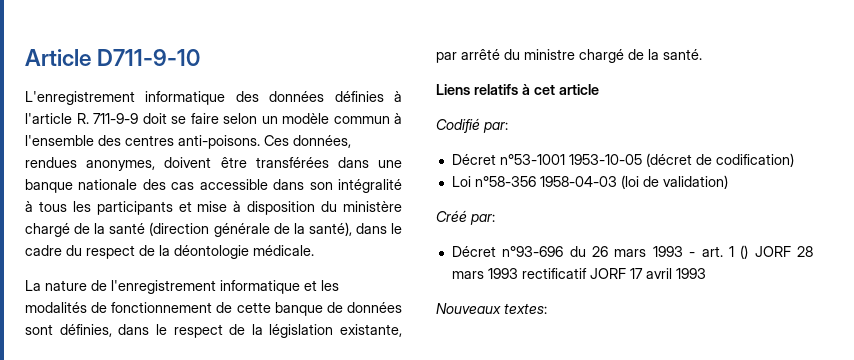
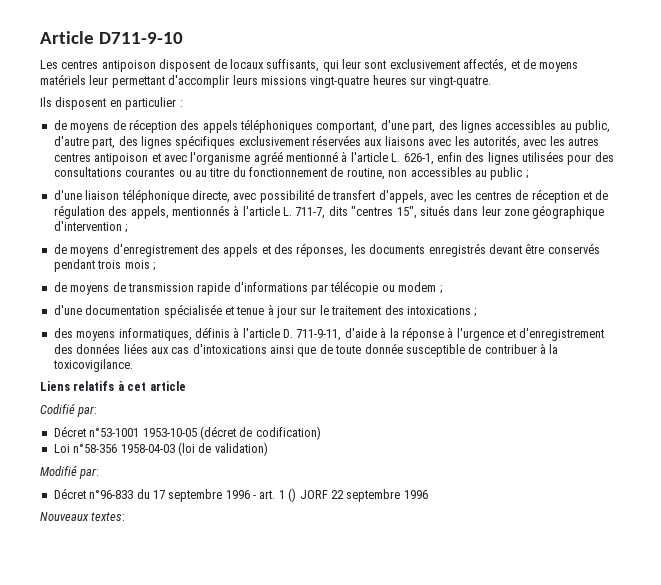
[25,91,402,105] [25,113,402,124] [25,135,351,149] [25,157,402,171] [25,179,402,193] [25,201,402,215] [25,222,403,237] [25,245,314,259] [25,280,339,294] [25,302,402,316] [25,324,402,338] [436,49,702,63] L'enregistrement informatique des données définies à l'article R. 711-9-9 doit se faire selon un modèle commun à l'ensemble des centres anti-poisons. Ces données, rendues anonymes, doivent être transférées dans une banque nationale des cas accessible dans son intégralité à tous les participants et mise à disposition du ministère chargé de la santé (direction générale de la santé), dans le cadre du respect de la déontologie médicale. // La nature de l'enregistrement informatique et les modalités de fonctionnement de cette banque de données sont définies, dans le respect de la législation existante, par arrêté du ministre chargé de la santé. -> [40,58,579,72] [40,74,492,88] [40,97,183,110] [53,119,610,133] [53,135,599,149] [53,151,614,165] [53,167,528,180] [53,189,609,203] [53,205,605,219] [53,221,128,233] [53,243,600,257] [53,259,155,272] [53,281,442,295] [53,304,477,318] [53,327,605,341] [53,343,559,357] [52,359,133,372] Les centres antipoison disposent de locaux suffisants, qui leur sont exclusivement affectés, et de moyens matériels leur permettant d'accomplir leurs missions vingt-quatre heures sur vingt-quatre. // Ils disposent en particulier : // de moyens de réception des appels téléphoniques comportant, d'une part, des lignes accessibles au public, d'autre part, des lignes spécifiques exclusivement réservées aux liaisons avec les autorités, avec les autres centres antipoison et avec l'organisme agréé mentionné à l'article L. 626-1, enfin des lignes utilisées pour des consultations courantes ou au titre du fonctionnement de routine, non accessibles au public ; // d'une liaison téléphonique directe, avec possibilité de transfert d'appels, avec les centres de réception et de régulation des appels, mentionnés à l'article L. 711-7, dits "centres 15", situés dans leur zone géographique d'intervention ; // de moyens d'enregistrement des appels et des réponses, les documents enregistrés devant être conservés pendant trois mois ; // de moyens de transmission rapide d'informations par télécopie ou modem ; // d'une documentation spécialisée et tenue à jour sur le traitement des intoxications ; // des moyens informatiques, définis à l'article D. 711-9-11, d'aide à la réponse à l'urgence et d'enregistrement des données liées aux cas d'intoxications ainsi que de toute donnée susceptible de contribuer à la toxicovigilance.
[436,210,495,225] [451,246,683,257] Créé par: // Décret n°93-696 du 26 mars 1993 -> [40,465,100,479] [53,488,250,502] Modifié par: // Décret n°96-833 du 17 septembre 1996
[797,246,813,257] [451,268,706,279] 28 mars 1993 rectificatif JORF 17 avril 1993 -> [330,489,428,502] 22 septembre 1996

